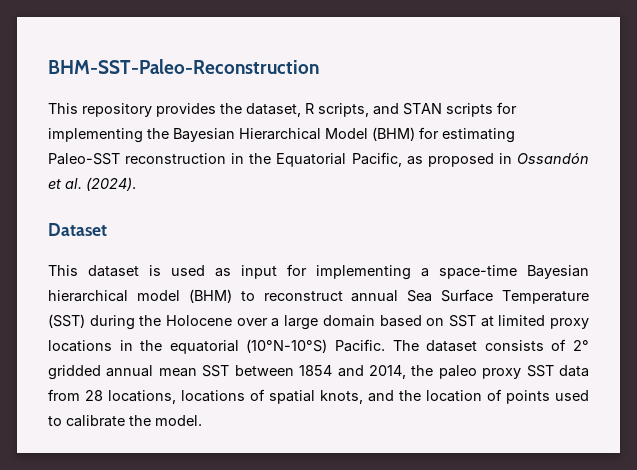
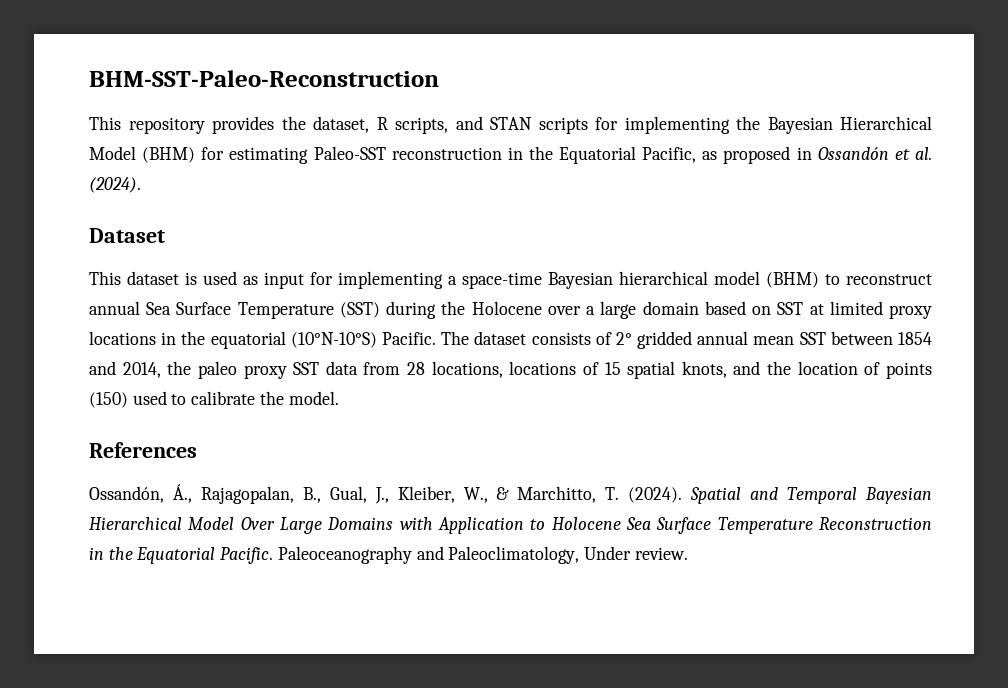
(265, 395) none -> [604,362,621,375] 15
(550, 397) none -> [89,392,128,408] (150)
(202, 420) none -> [89,442,197,458] [89,484,932,504] [89,517,933,534] [89,546,688,564] // References // Ossandón, Á., Rajagopalan, B., Gual, J., Kleiber, W., & Marchitto, T. (2024). Spatial and Temporal Bayesian Hierarchical Model Over Large Domains with Application to Holocene Sea Surface Temperature Reconstruction in the Equatorial Pacific. Paleoceanography and Paleoclimatology, Under review.

